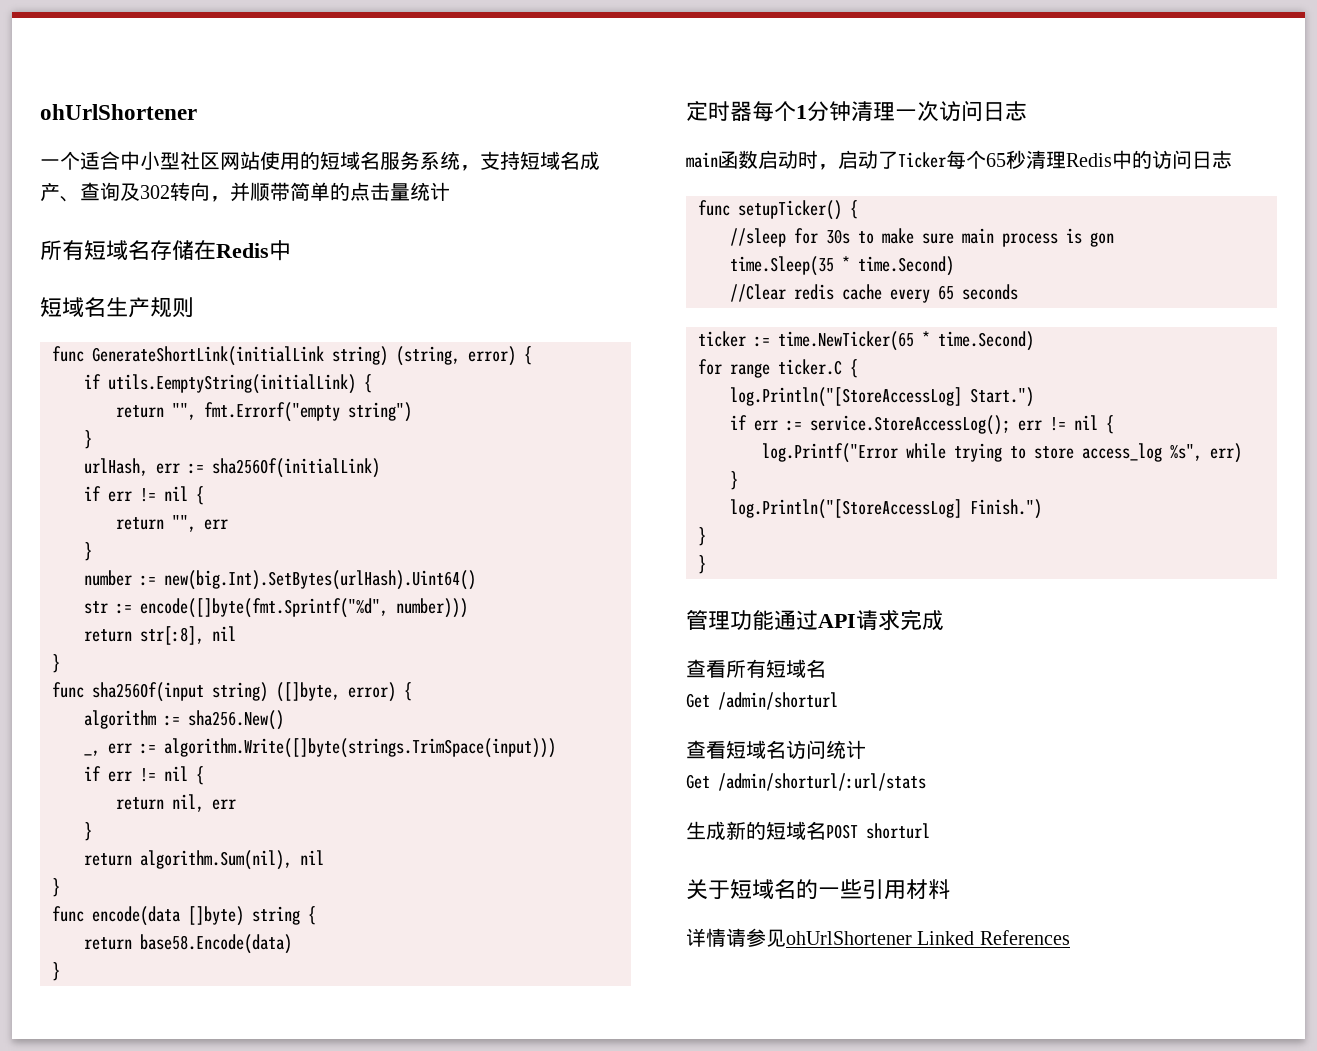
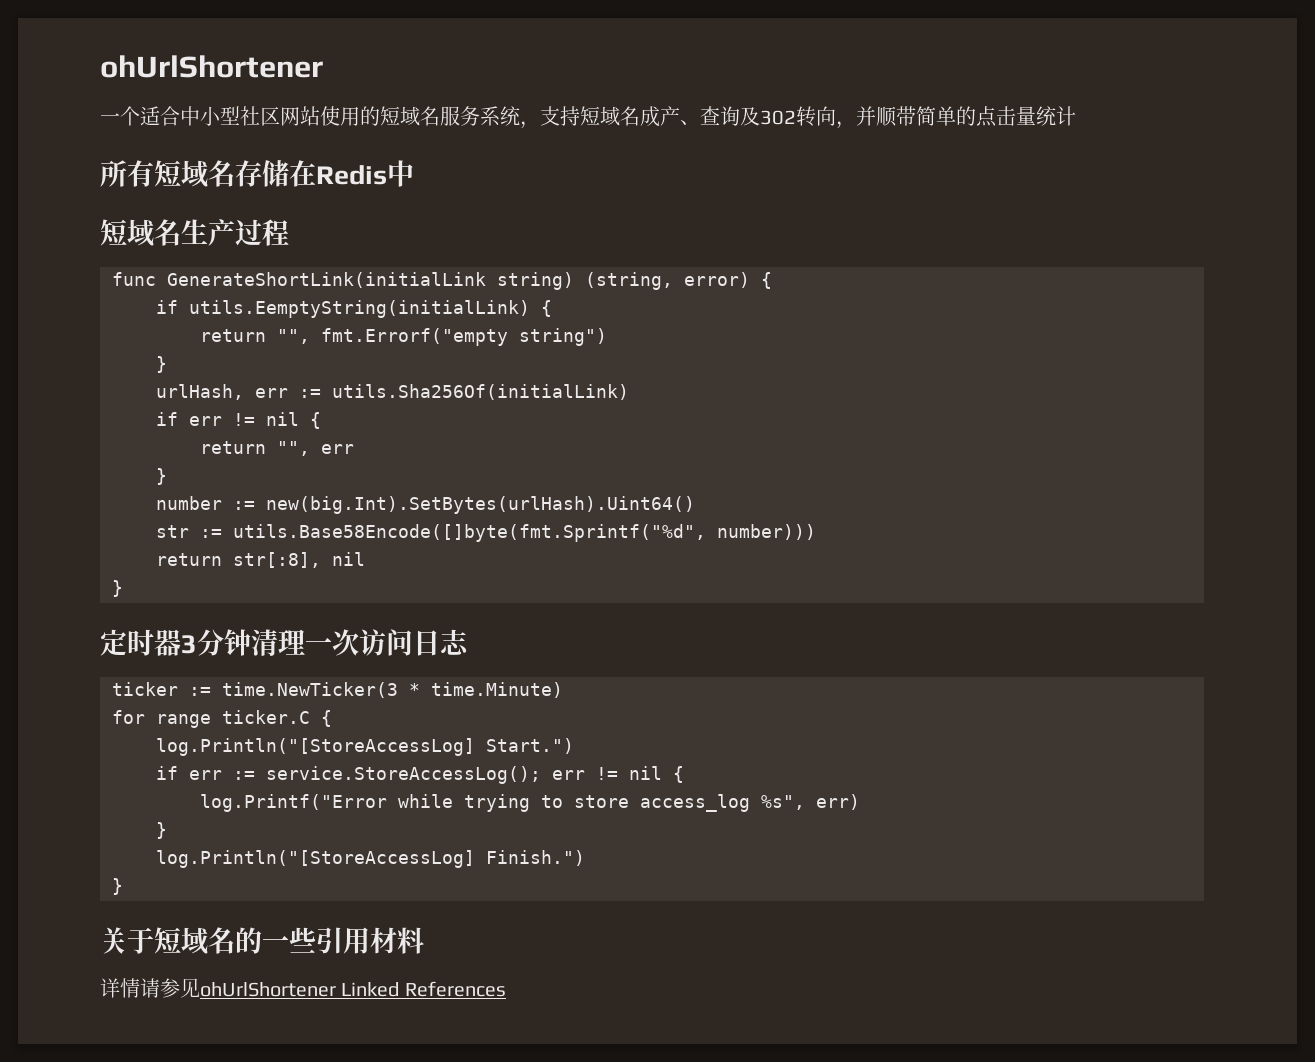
[150,297,194,318] 规则 -> [235,219,289,246] 过程
[212,458,380,478] sha256Of(initialLink) -> [332,384,629,400] utils.Sha256Of(initialLink)
[140,598,388,618] encode([]byte(fmt.Sprintf("%d", -> [233,524,706,542] utils.Base58Encode([]byte(fmt.Sprintf("%d",
[52,682,412,702] [84,710,284,730] [84,738,556,758] [84,766,204,785] [116,794,236,812] [84,822,92,841] [84,850,324,870] [52,878,60,897] [52,906,316,926] [84,934,292,954] [52,962,60,981] // func sha256Of(input string) ([]byte, error) { // algorithm := sha256.New() // _, err := algorithm.Write([]byte(strings.TrimSpace(input))) // if err != nil { // return nil, err // } // return algorithm.Sum(nil), nil // } // func encode(data []byte) string { // return base58.Encode(data) // } -> (123, 588) none
[752,101,807,122] 每个1 -> [181,635,197,654] 3
[686,150,1232,170] [698,200,858,220] [730,228,1114,247] [730,256,954,276] [730,284,1018,303] // main函数启动时，启动了Ticker每个65秒清理Redis中的访问日志 // func setupTicker() { // //sleep for 30s to make sure main process is gon // time.Sleep(35 * time.Second) // //Clear redis cache every 65 seconds -> (470, 642) none
[778,331,1034,351] time.NewTicker(65 * time.Second) -> [222,682,563,698] time.NewTicker(3 * time.Minute)
[698,555,706,574] [686,609,944,631] [686,659,826,678] [686,692,838,710] [686,740,866,759] [686,773,926,791] [686,821,930,840] // } // 管理功能通过API请求完成 // 查看所有短域名 // Get /admin/shorturl // 查看短域名访问统计 // Get /admin/shorturl/:url/stats // 生成新的短域名POST shorturl -> (123, 886) none

